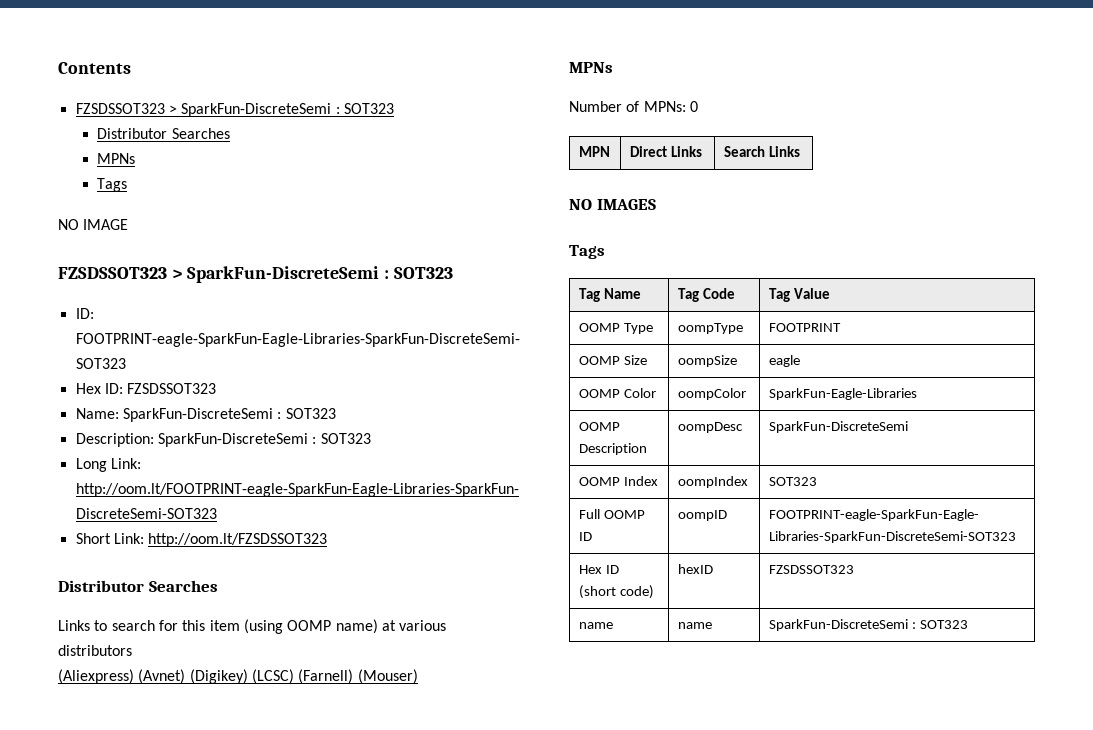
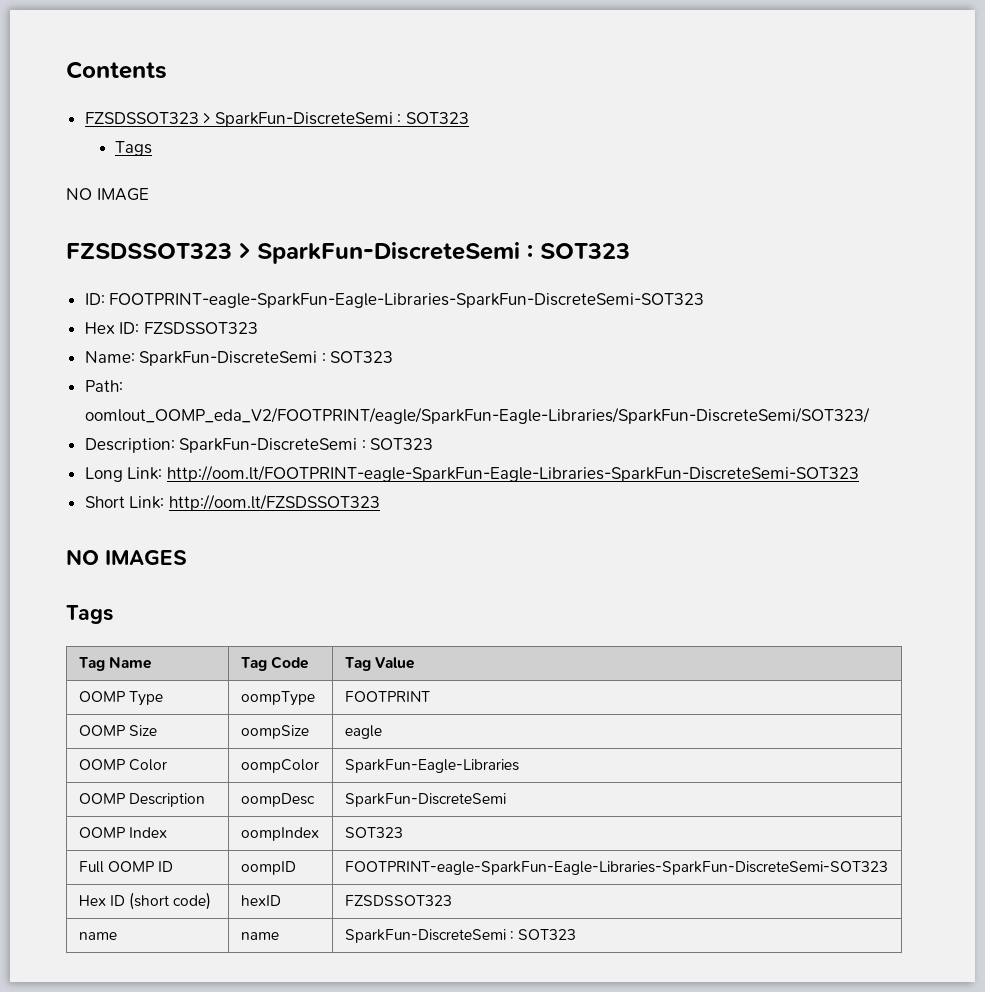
[97,128,230,139] [97,153,136,164] // Distributor Searches // MPNs -> (470, 118) none
(336, 413) none -> [84,380,123,392] [84,407,870,424] // Path: oomlout_OOMP_eda_V2/FOOTPRINT/eagle/SparkFun-Eagle-Libraries/SparkFun-DiscreteSemi/SOT323/
[58,580,218,592] [58,619,447,634] [58,645,132,656] [58,669,418,684] [569,62,613,73] [569,101,698,112] [578,146,610,157] [629,146,702,157] [723,146,800,157] // Distributor Searches // Links to search for this item (using OOMP name) at various distributors // (Aliexpress) (Avnet) (Digikey) (LCSC) (Farnell) (Mouser) // MPNs // Number of MPNs: 0 // MPN | Direct Links | Search Links -> (380, 502) none

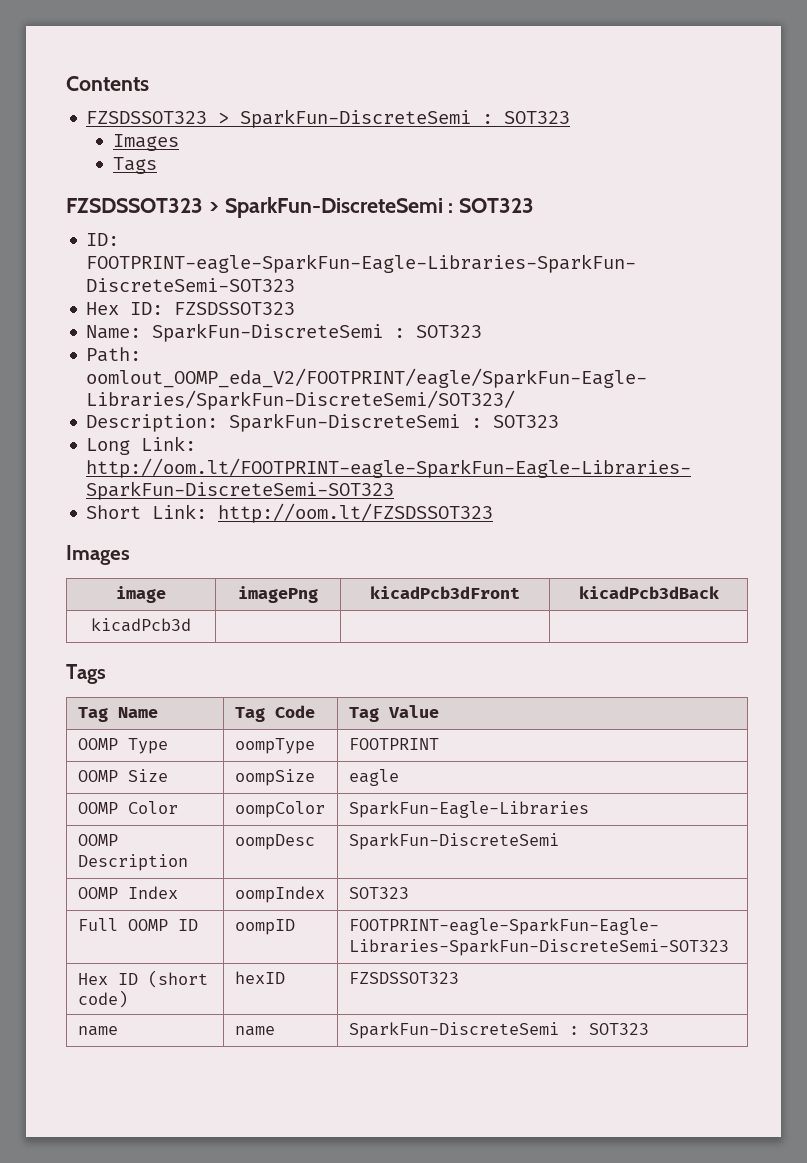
[114,141,152,156] [66,188,149,201] // Tags // NO IMAGE -> [112,134,179,151] [112,157,157,174] // Images // Tags
[66,549,187,565] NO IMAGES -> [66,545,130,565] [116,586,166,603] [238,586,318,603] [370,586,520,599] [578,586,719,599] [91,618,191,632] Images // image | imagePng | kicadPcb3dFront | kicadPcb3dBack // kicadPcb3d | | |

